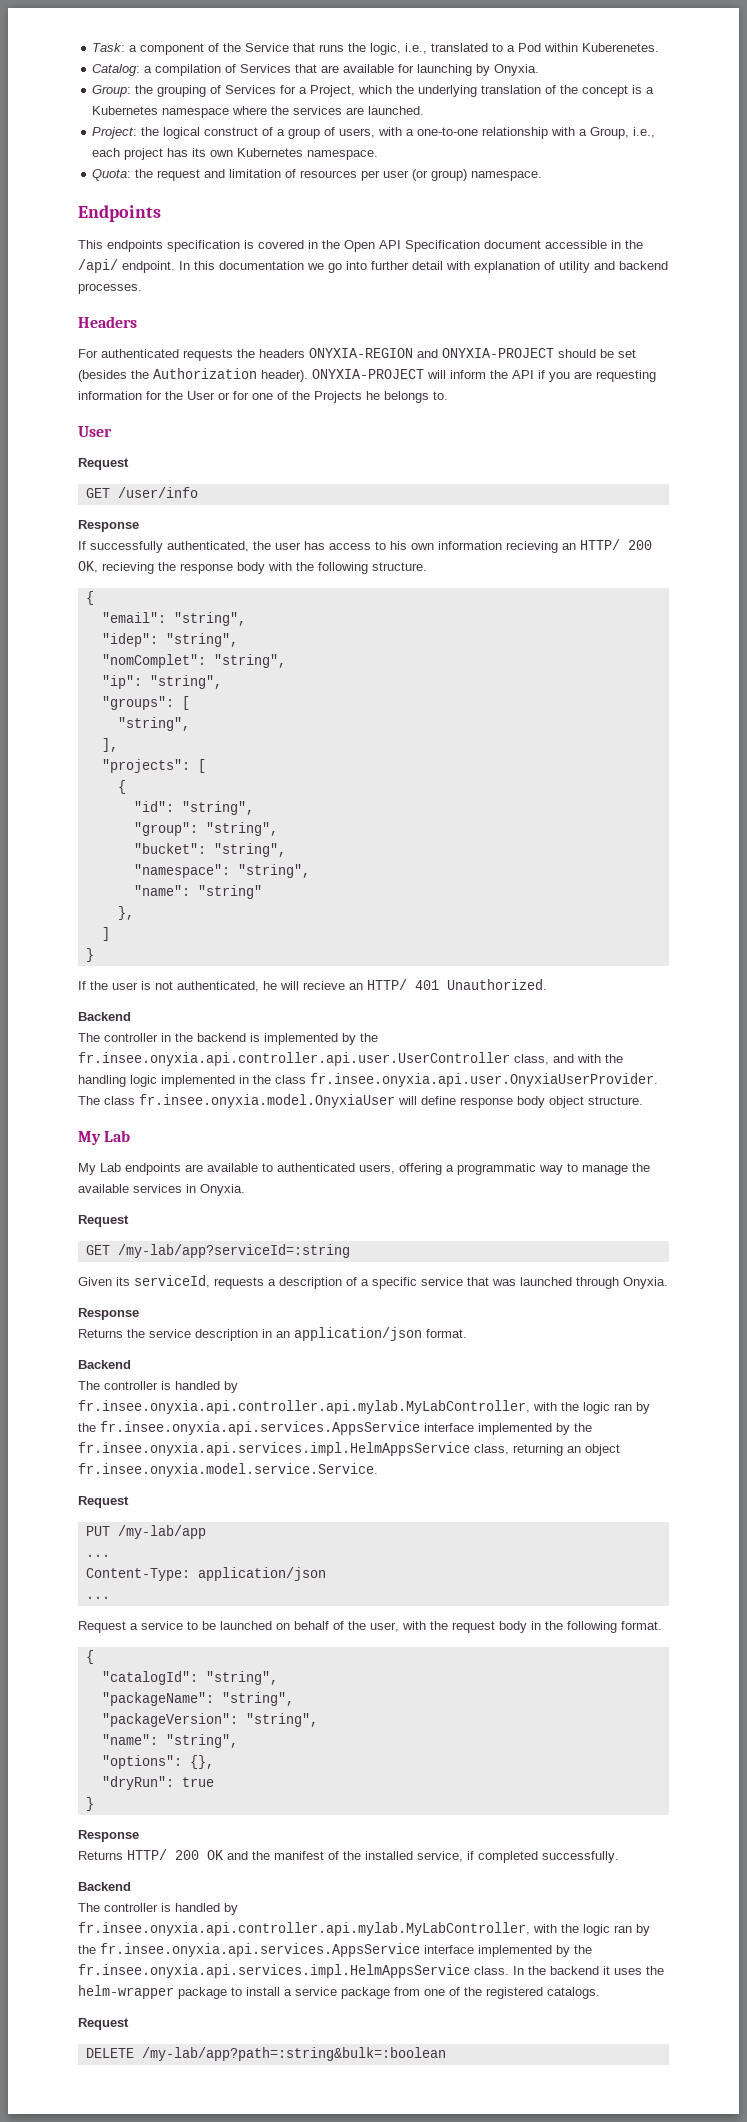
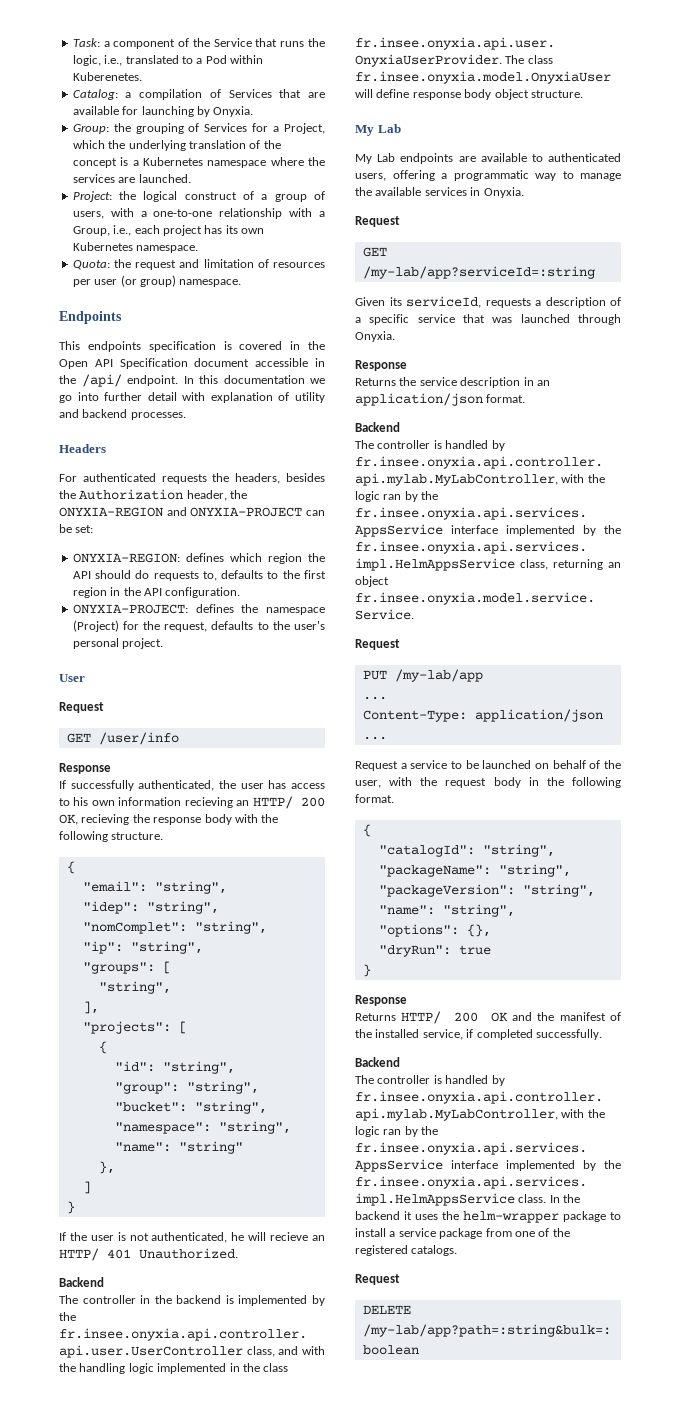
[259,348,636,358] [78,368,656,382] [78,391,448,403] headers ONYXIA-REGION and ONYXIA-PROJECT should be set (besides the Authorization header). ONYXIA-PROJECT will inform the API if you are requesting information for the User or for one of the Projects he belongs to. -> [235,473,325,484] [59,489,248,501] [59,507,325,517] [59,524,94,533] [72,553,325,564] [72,570,326,581] [72,587,241,598] [72,604,325,615] [72,620,325,632] [72,638,164,649] headers, besides the Authorization header, the ONYXIA-REGION and ONYXIA-PROJECT can be set: // ONYXIA-REGION: defines which region the API should do requests to, defaults to the first region in the API configuration. // ONYXIA-PROJECT: defines the namespace (Project) for the request, defaults to the user's personal project.

